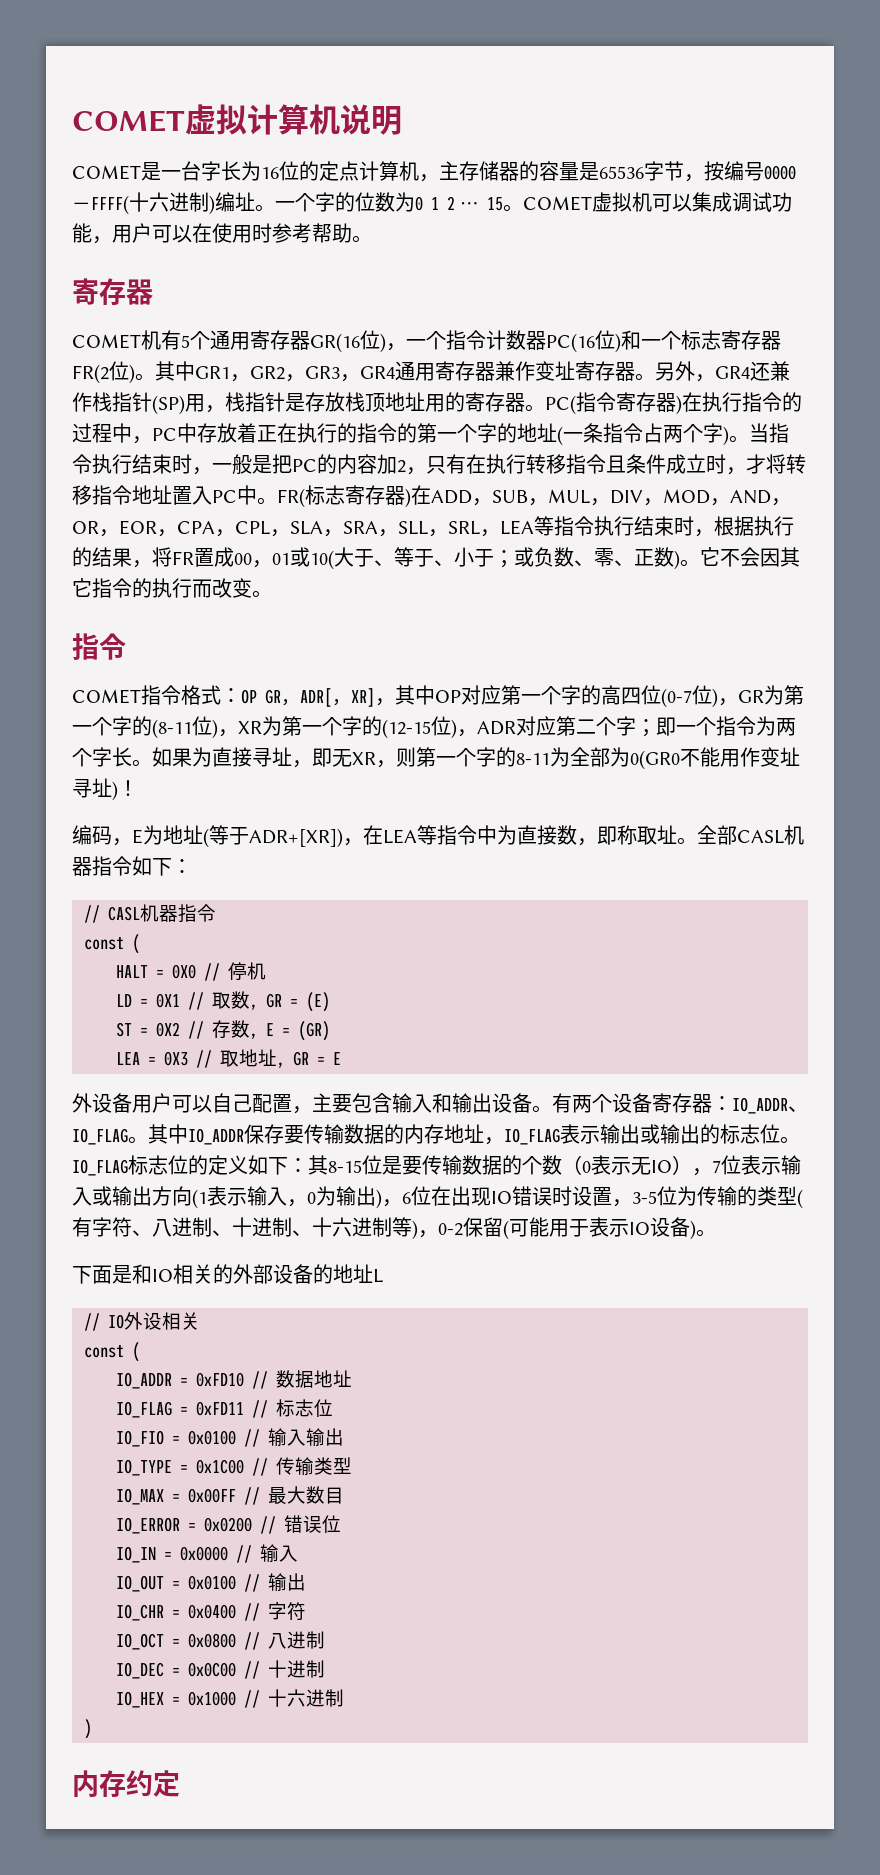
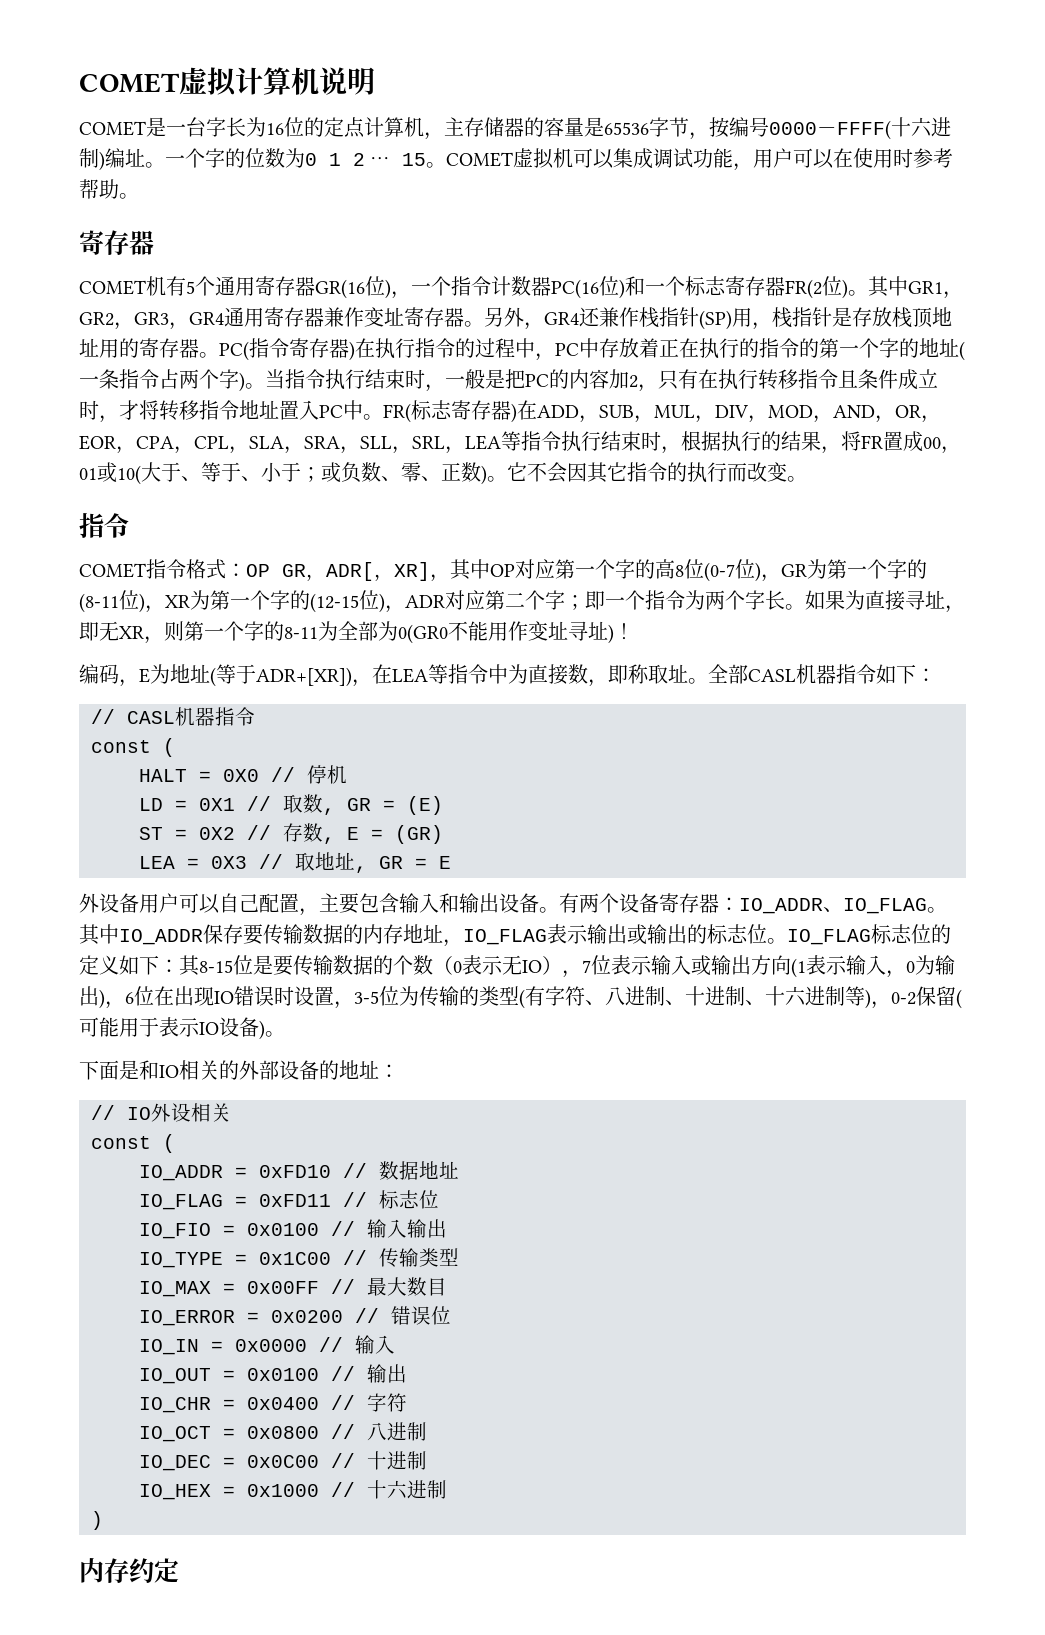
[621,687,641,705] 四 -> [675,565,684,577] 8
[373,1269,383,1283] L -> [379,1064,399,1078] ：

